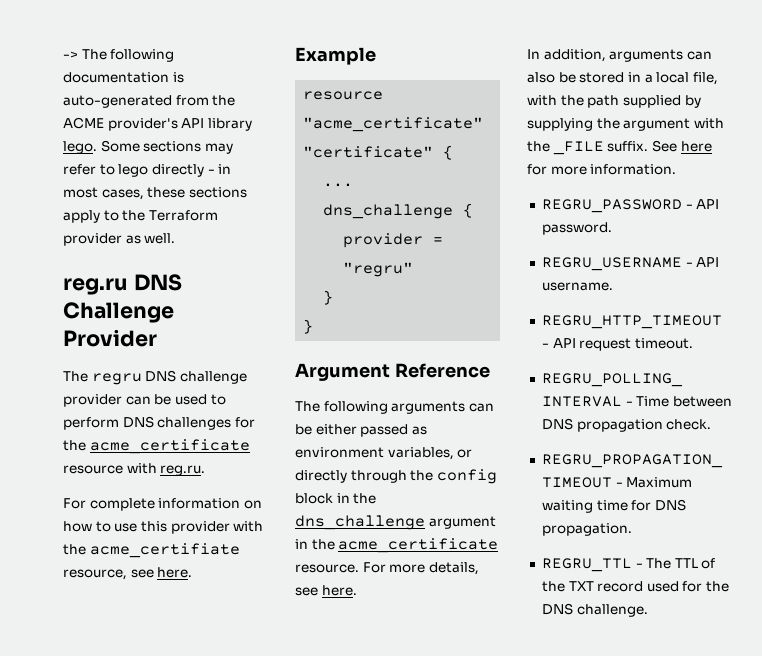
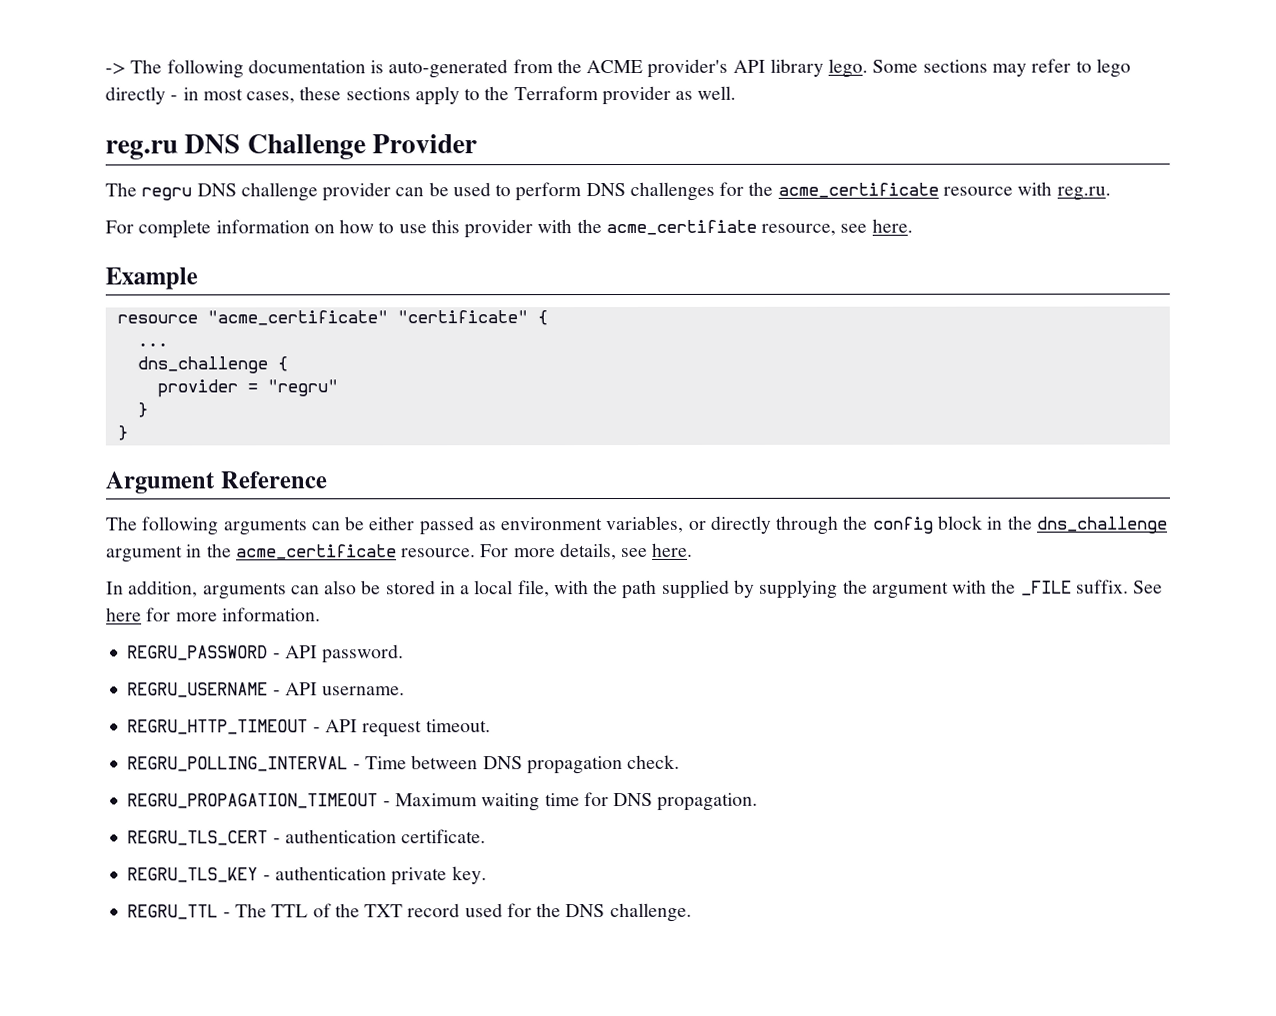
(632, 529) none -> [127,829,487,846] [127,866,487,886] // REGRU_TLS_CERT - authentication certificate. // REGRU_TLS_KEY - authentication private key.

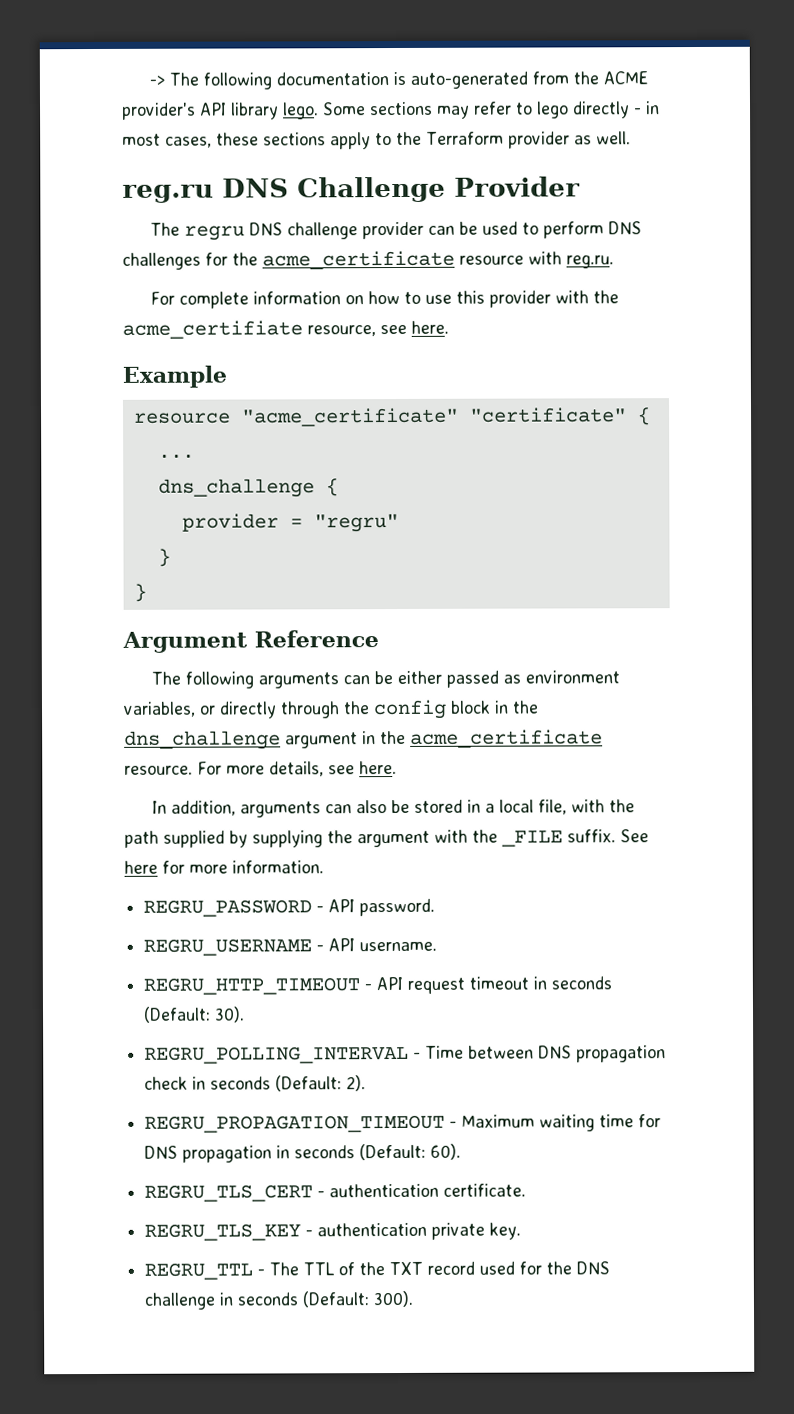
[425,719,491,733] timeout. -> [469,976,613,990] [143,1006,246,1023] timeout in seconds (Default: 30).
[627,754,681,770] check. -> [144,1075,367,1092] check in seconds (Default: 2).
[657,792,759,811] propagation. -> [182,1143,462,1163] propagation in seconds (Default: 60).
[609,902,692,923] challenge. -> [144,1290,414,1310] challenge in seconds (Default: 300).

